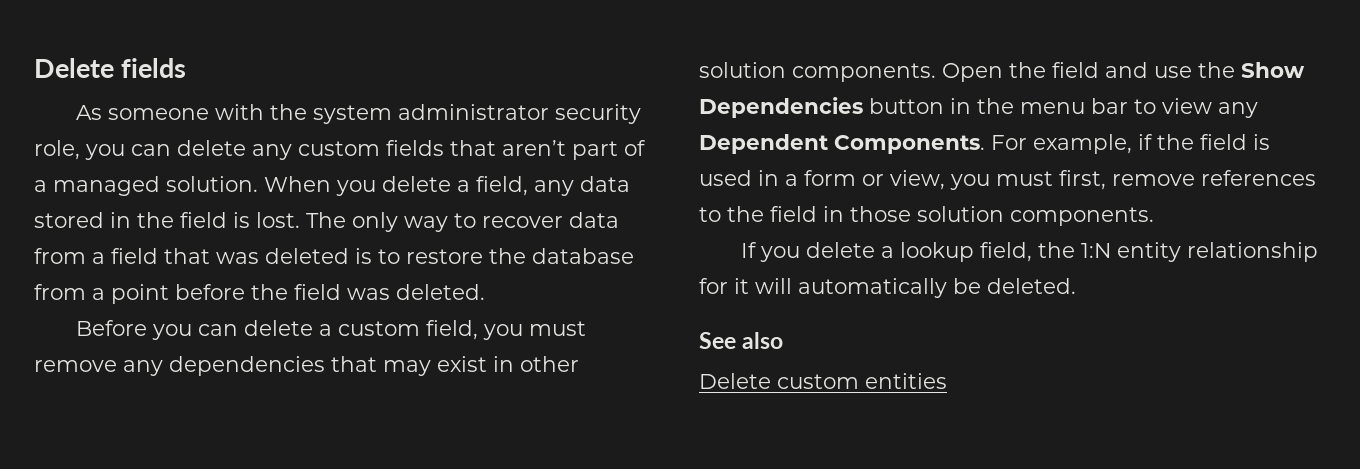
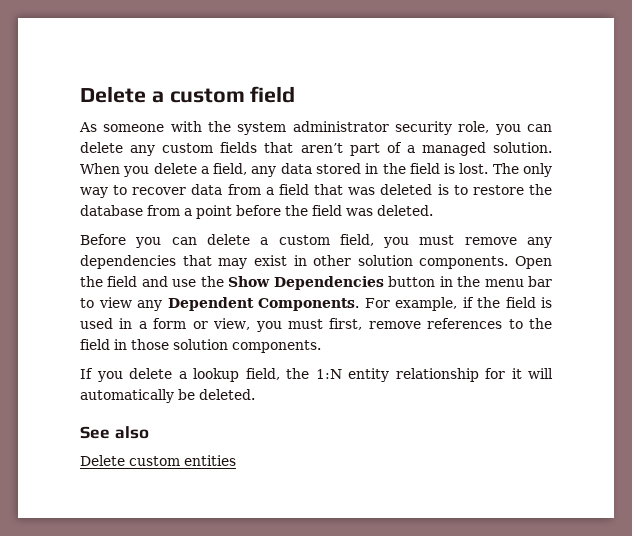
[34,58,187,78] Delete fields -> [80,86,296,103] Delete a custom field

